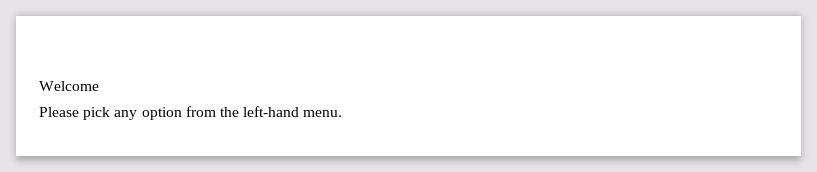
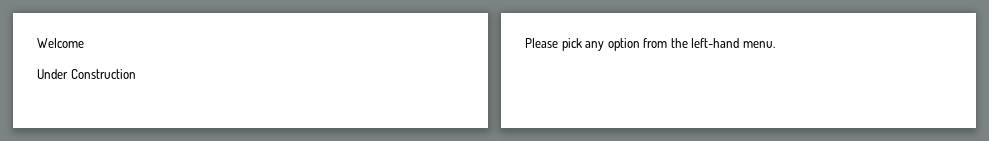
(99, 86) none -> [37,69,136,79] // Under Construction

